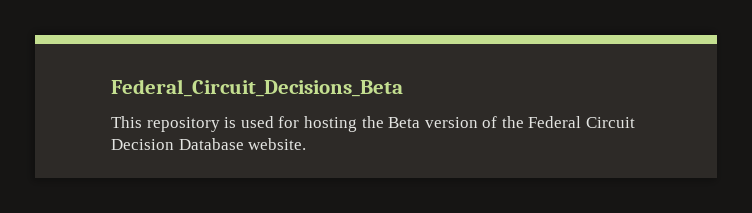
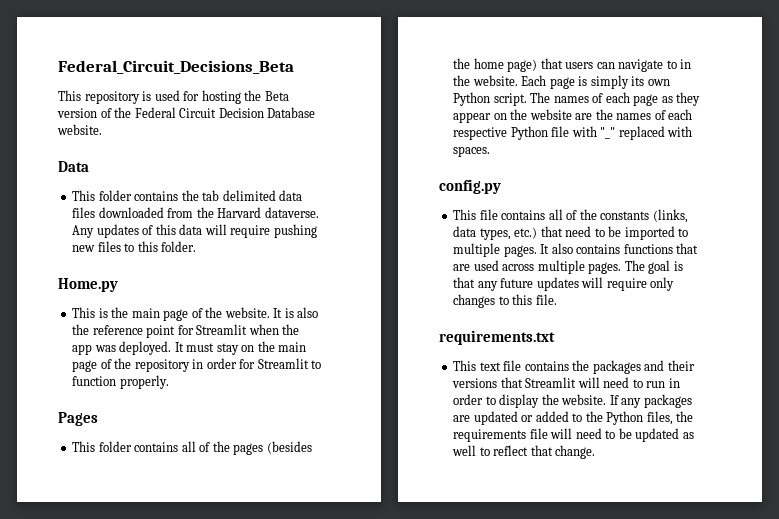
(307, 144) none -> [58,161,89,172] [72,190,303,201] [72,207,319,218] [72,224,317,238] [72,241,197,252] [58,278,118,292] [72,307,319,321] [72,324,300,338] [72,341,307,355] [72,358,322,372] [72,375,169,389] [58,412,98,426] [72,441,312,455] [453,58,692,72] [453,75,670,89] [453,92,701,106] [453,109,693,123] [453,126,693,140] [453,146,491,157] [439,179,501,194] [453,209,688,223] [453,226,689,240] [453,243,699,257] [453,260,683,274] [453,277,675,291] [453,294,557,308] [439,330,555,345] [453,360,695,374] [452,377,680,388] [453,394,692,408] [453,411,694,425] [453,428,694,442] [452,445,596,459] // Data // This folder contains the tab delimited data files downloaded from the Harvard dataverse. Any updates of this data will require pushing new files to this folder. // Home.py // This is the main page of the website. It is also the reference point for Streamlit when the app was deployed. It must stay on the main page of the repository in order for Streamlit to function properly. // Pages // This folder contains all of the pages (besides the home page) that users can navigate to in the website. Each page is simply its own Python script. The names of each page as they appear on the website are the names of each respective Python file with "_" replaced with spaces. // config.py // This file contains all of the constants (links, data types, etc.) that need to be imported to multiple pages. It also contains functions that are used across multiple pages. The goal is that any future updates will require only changes to this file. // requirements.txt // This text file contains the packages and their versions that Streamlit will need to run in order to display the website. If any packages are updated or added to the Python files, the requirements file will need to be updated as well to reflect that change.

